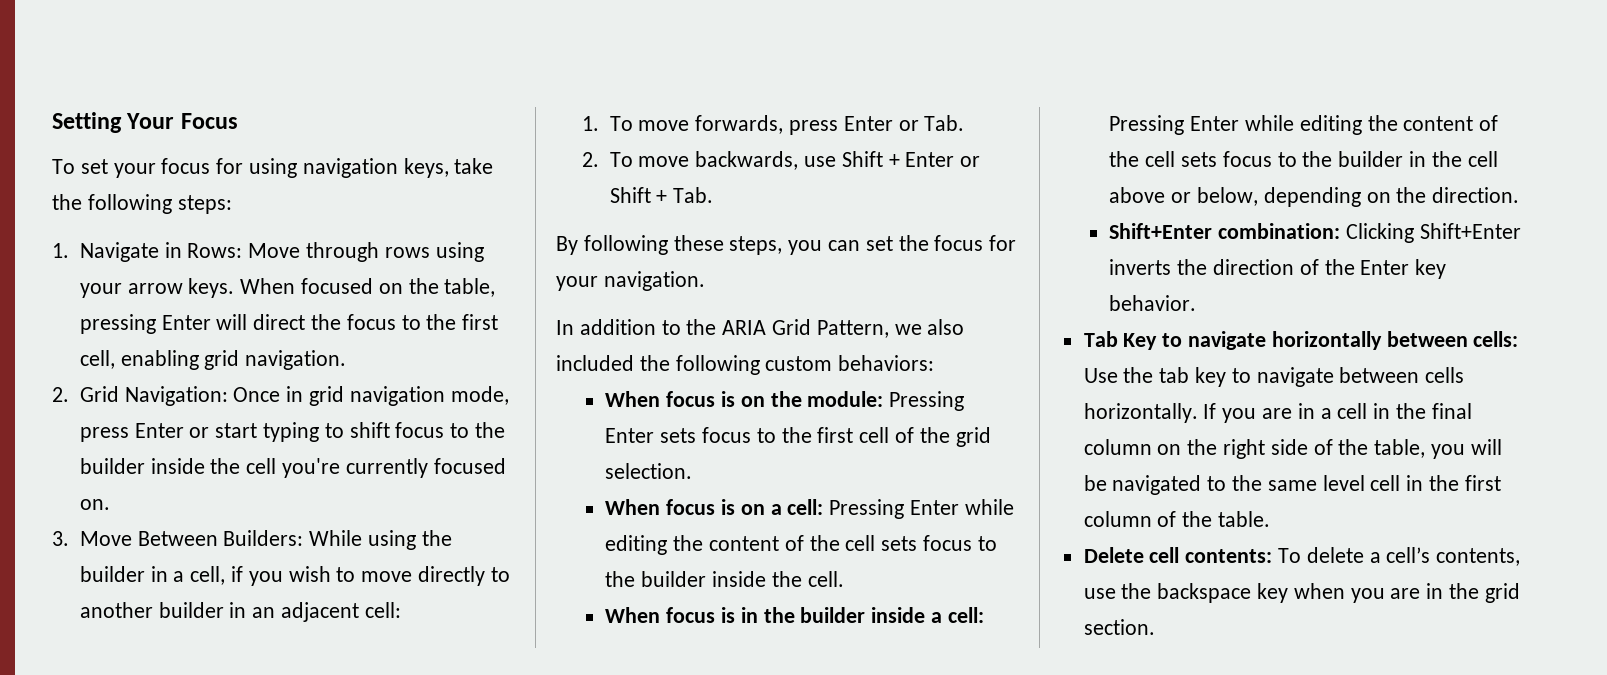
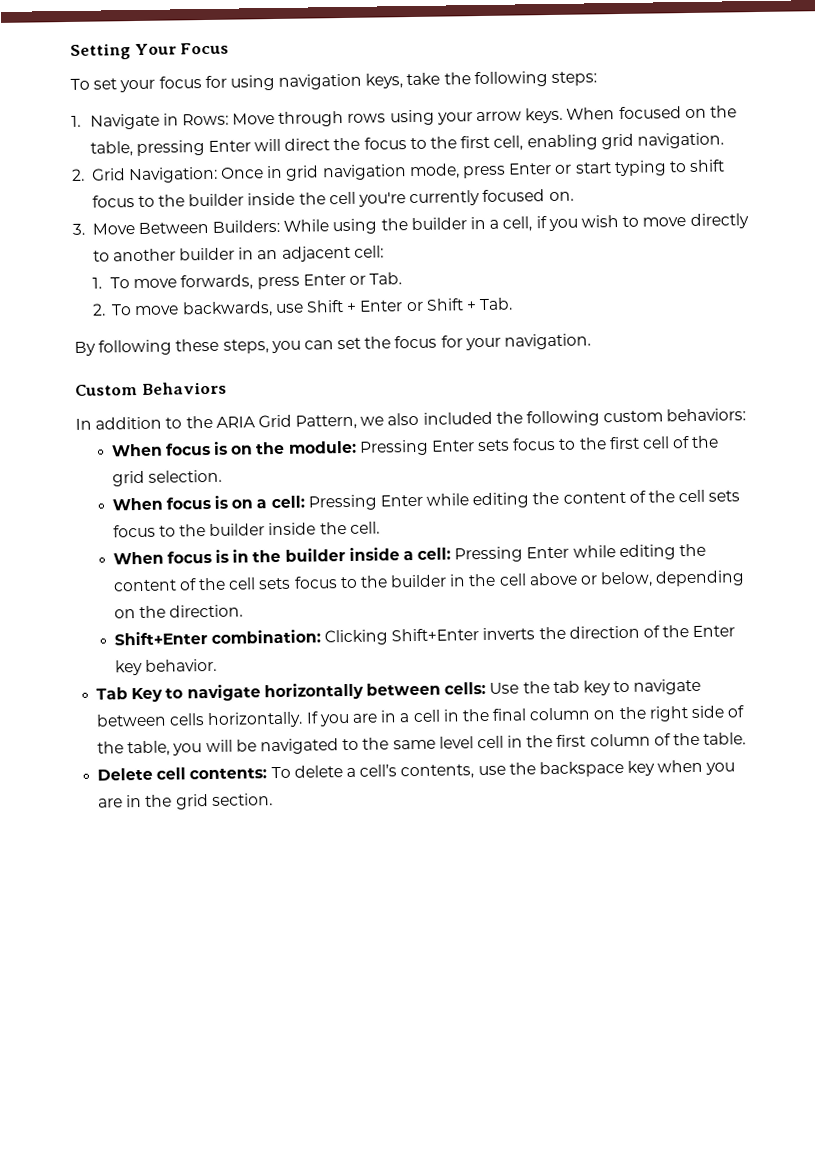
(705, 281) none -> [75,381,227,396] // Custom Behaviors

